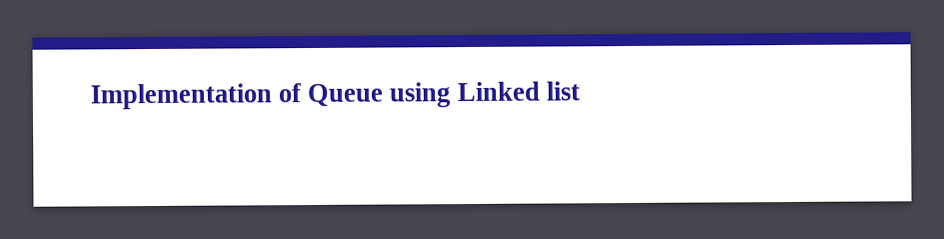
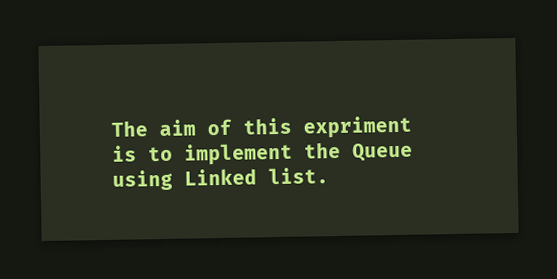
[90,83,303,110] Implementation of -> [111,115,412,139] [112,141,341,166] The aim of this expriment is to implement the
[545,81,580,101] list -> [268,167,329,185] list.

